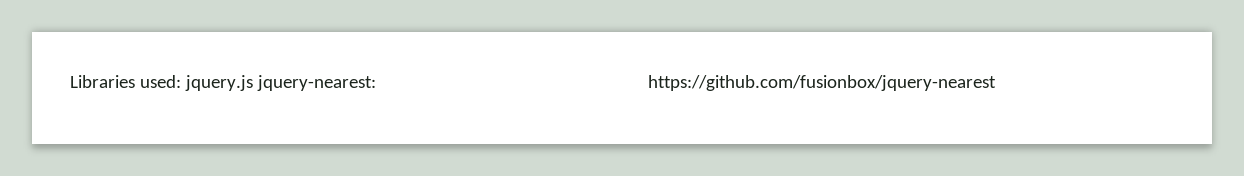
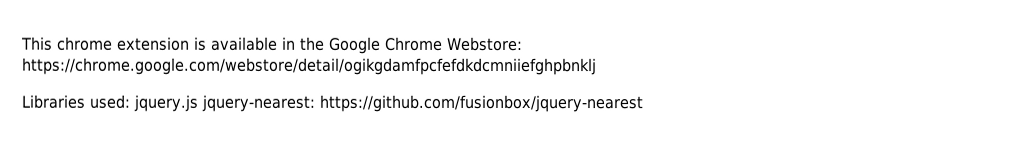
(70, 81) none -> [21,36,523,54] [22,57,597,76] This chrome extension is available in the Google Chrome Webstore: https://chrome.google.com/webstore/detail/ogikgdamfpcfefdkdcmniiefghpbnklj //

